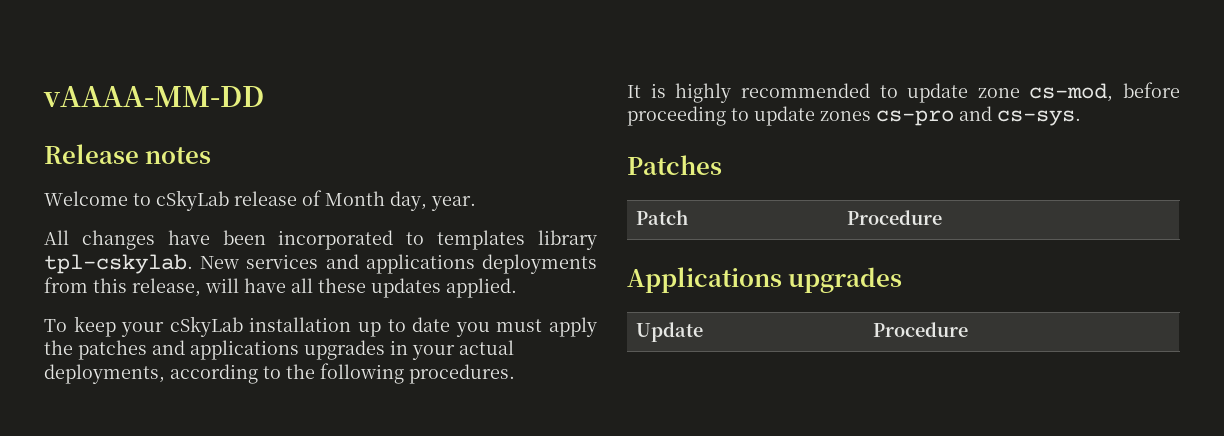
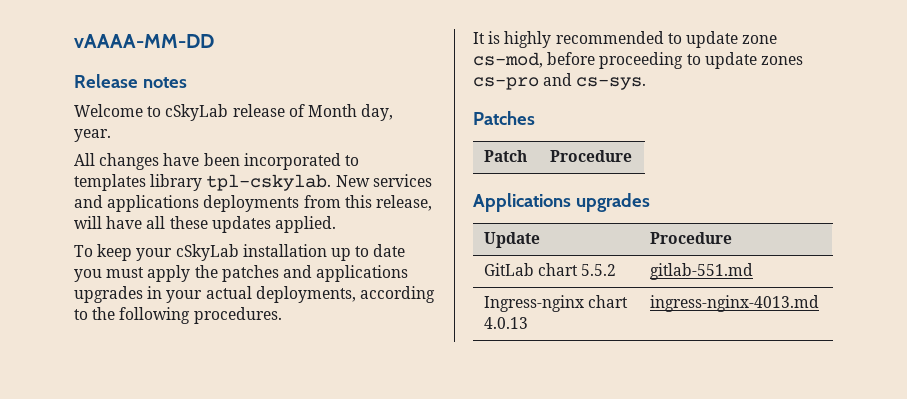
(968, 329) none -> [484,263,617,276] [650,263,754,280] [484,295,629,312] [484,317,529,329] [650,295,820,312] // GitLab chart 5.5.2 | gitlab-551.md // Ingress-nginx chart 4.0.13 | ingress-nginx-4013.md

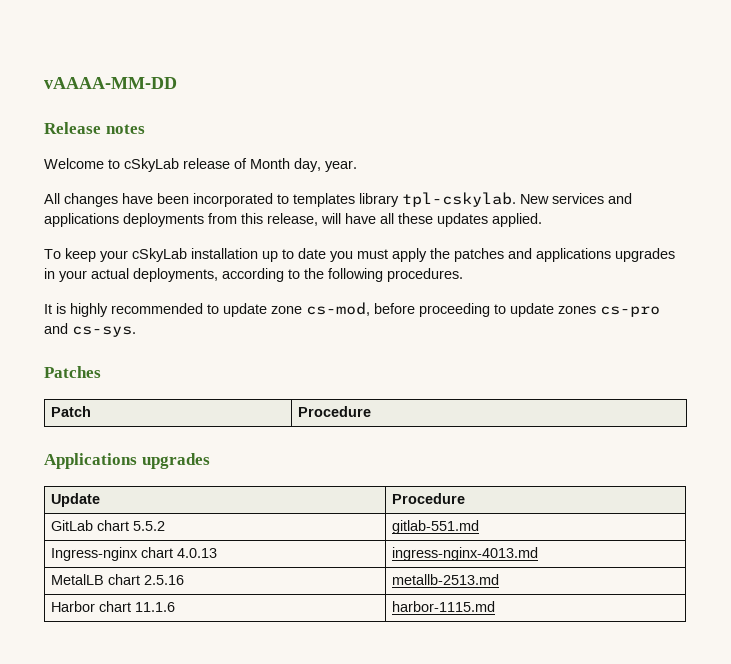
(820, 303) none -> [51,574,185,585] [392,574,500,585] [51,601,176,612] [392,601,496,612] // MetalLB chart 2.5.16 | metallb-2513.md // Harbor chart 11.1.6 | harbor-1115.md

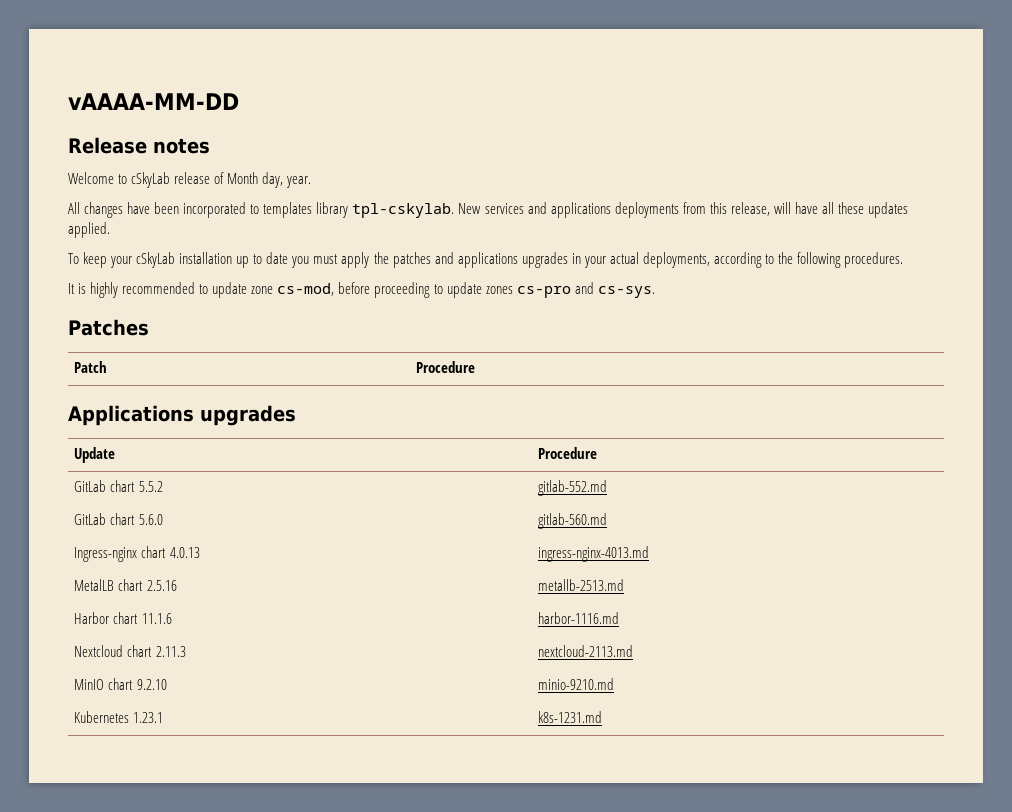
[392,520,480,534] gitlab-551.md -> [538,480,608,496] [74,513,163,525] [538,513,608,529] gitlab-552.md // GitLab chart 5.6.0 | gitlab-560.md
[392,601,496,612] harbor-1115.md -> [538,612,620,624] [74,645,186,657] [538,645,634,657] [74,678,167,690] [538,678,615,690] [74,711,164,723] [538,711,603,723] harbor-1116.md // Nextcloud chart 2.11.3 | nextcloud-2113.md // MinIO chart 9.2.10 | minio-9210.md // Kubernetes 1.23.1 | k8s-1231.md

